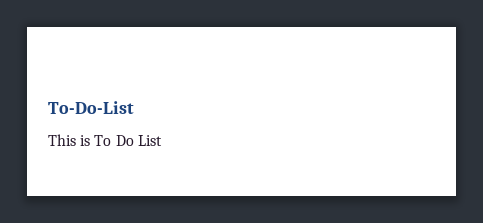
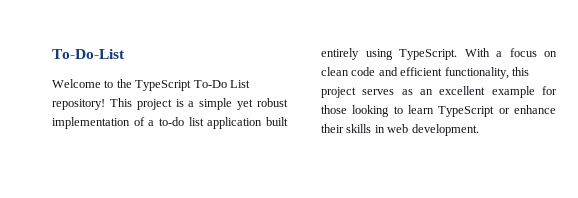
[48,134,162,146] This is To Do List -> [52,79,250,91] [52,98,288,110] [52,117,288,129] [321,48,557,60] [321,67,529,79] [321,86,557,98] [321,105,556,117] [321,124,479,136] Welcome to the TypeScript To-Do List repository! This project is a simple yet robust implementation of a to-do list application built entirely using TypeScript. With a focus on clean code and efficient functionality, this project serves as an excellent example for those looking to learn TypeScript or enhance their skills in web development.

